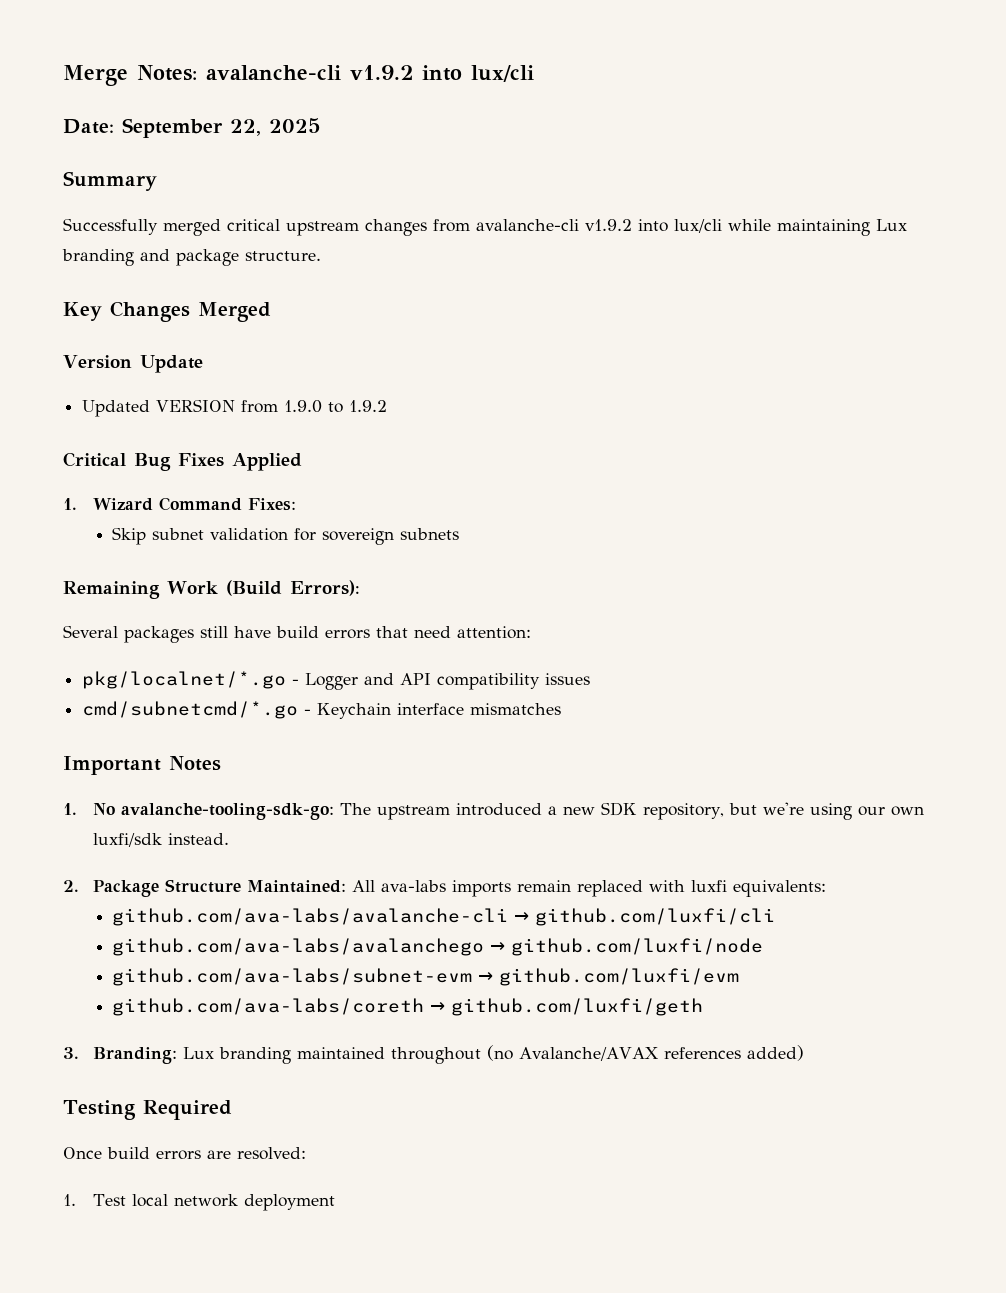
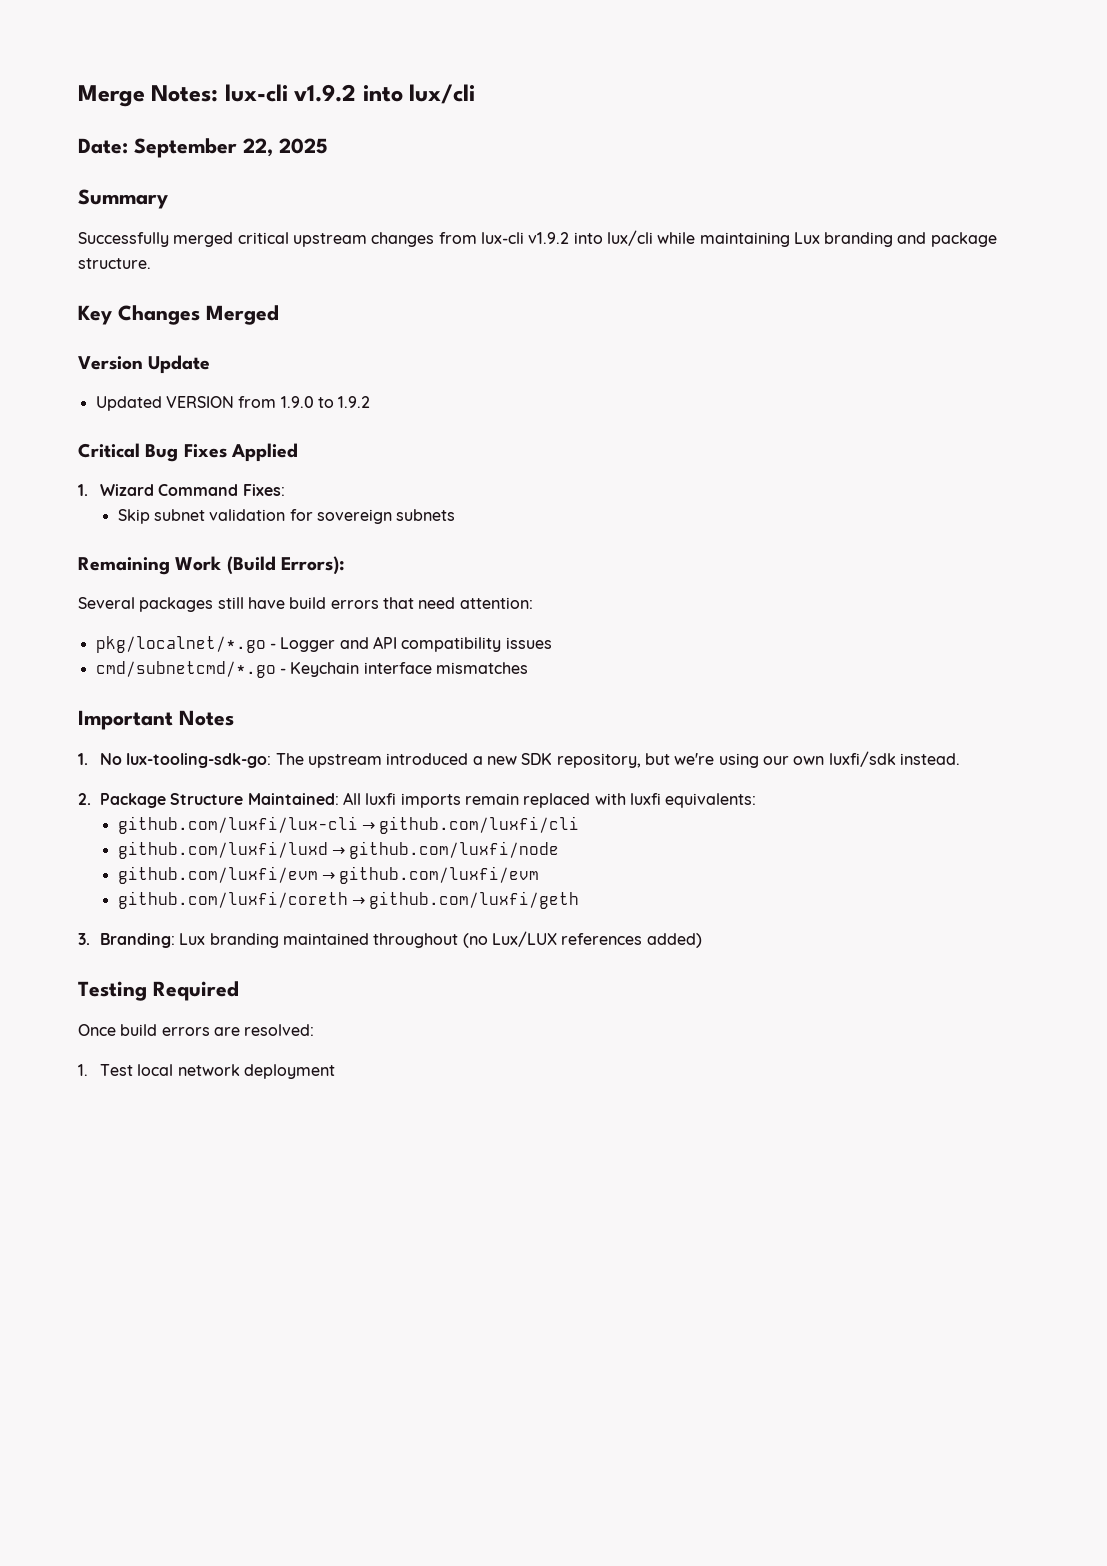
[206,65,341,80] avalanche-cli -> [224,84,288,102] lux-cli
[476,219,579,231] avalanche-cli -> [480,232,524,244] lux-cli
[121,803,335,820] avalanche-tooling-sdk-go: -> [126,753,272,768] lux-tooling-sdk-go:
[381,880,447,892] ava-labs -> [365,793,397,805] luxfi
[112,908,509,926] github.com/ava-labs/avalanche-cli -> [117,816,358,834] github.com/luxfi/lux-cli
[112,938,485,956] github.com/ava-labs/avalanchego -> [117,841,328,859] github.com/luxfi/luxd
[112,968,473,986] github.com/ava-labs/subnet-evm -> [117,866,318,884] github.com/luxfi/evm
[112,998,425,1016] github.com/ava-labs/coreth -> [117,891,348,909] github.com/luxfi/coreth
[519,1047,660,1061] Avalanche/AVAX -> [491,931,557,947] Lux/LUX

